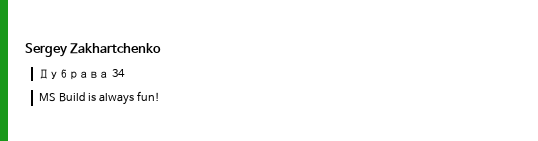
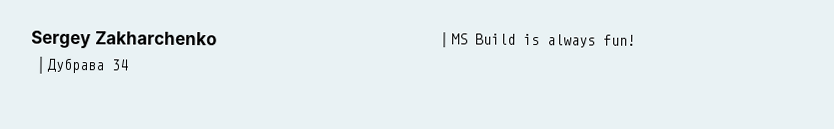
[70,43,162,54] Zakhartchenko -> [94,31,217,46] Zakharchenko

